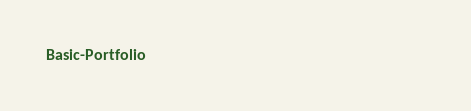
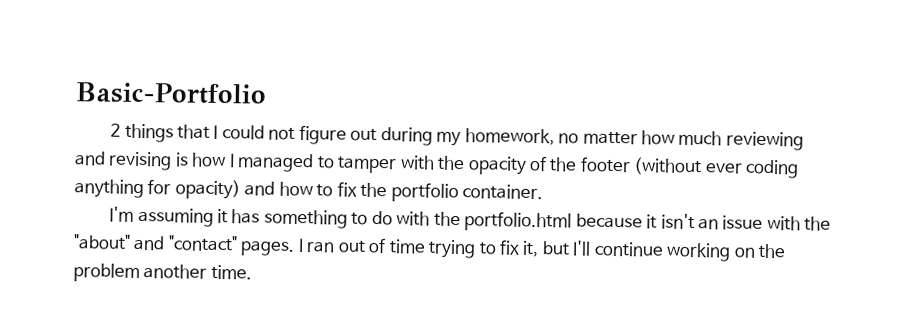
(146, 54) none -> [110,123,804,151] [74,151,800,179] [74,179,544,203] [109,206,832,232] [73,234,787,262] [73,263,252,282] // 2 things that I could not figure out during my homework, no matter how much reviewing and revising is how I managed to tamper with the opacity of the footer (without ever coding anything for opacity) and how to fix the portfolio container. // I'm assuming it has something to do with the portfolio.html because it isn't an issue with the "about" and "contact" pages. I ran out of time trying to fix it, but I'll continue working on the problem another time.

